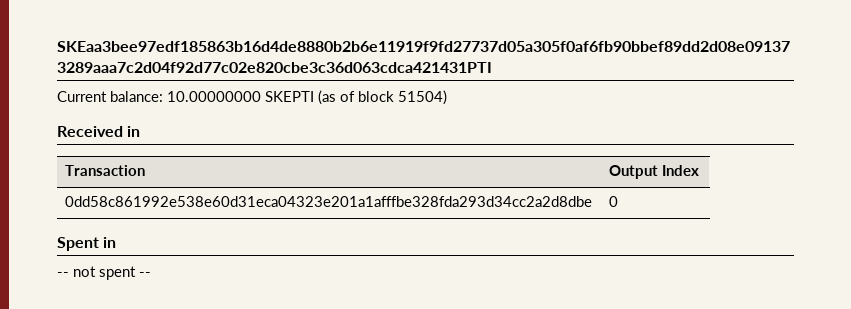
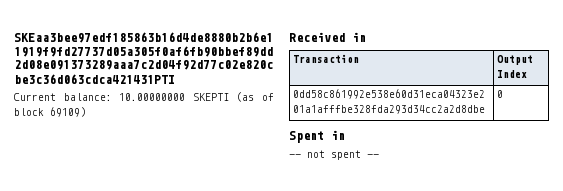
[398,90,447,105] 51504) -> [50,107,86,117] 69109)

